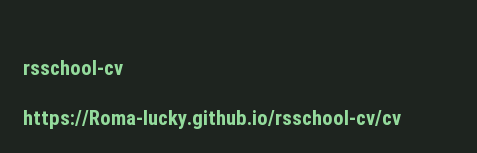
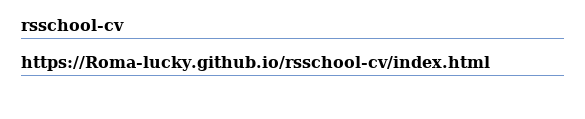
[23,110,401,129] https://Roma-lucky.github.io/rsschool-cv/cv -> [21,56,490,71] https://Roma-lucky.github.io/rsschool-cv/index.html

